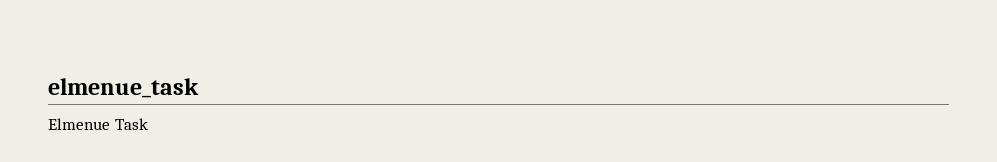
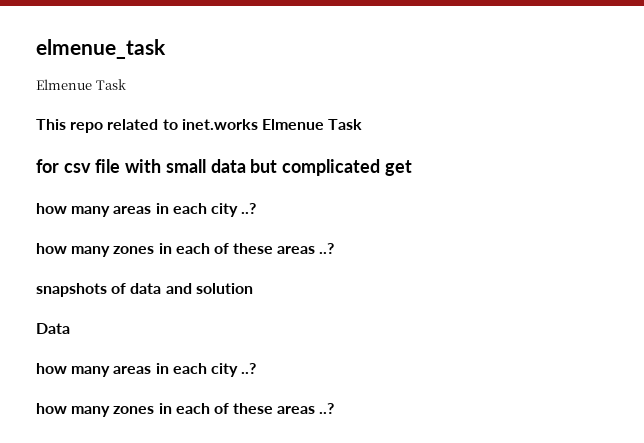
(148, 124) none -> [36,119,363,133] [36,159,412,176] [36,203,257,217] [36,243,335,257] [36,283,253,297] [36,323,70,334] [36,363,257,377] [36,403,335,417] // This repo related to inet.works Elmenue Task // for csv file with small data but complicated get // how many areas in each city ..? // how many zones in each of these areas ..? // snapshots of data and solution // Data // how many areas in each city ..? // how many zones in each of these areas ..?

